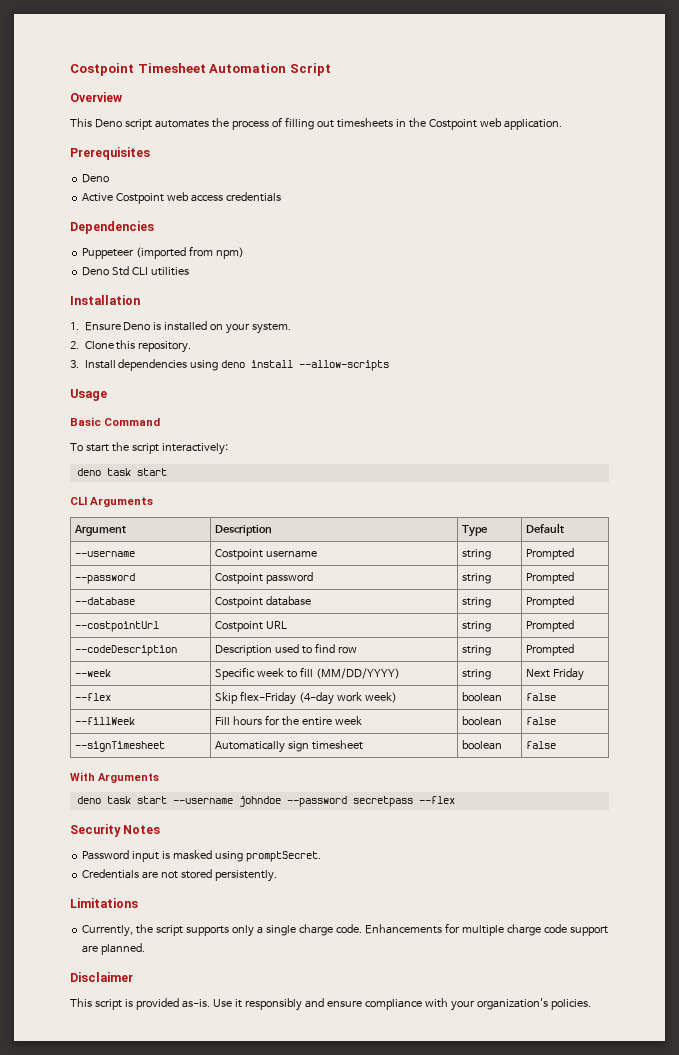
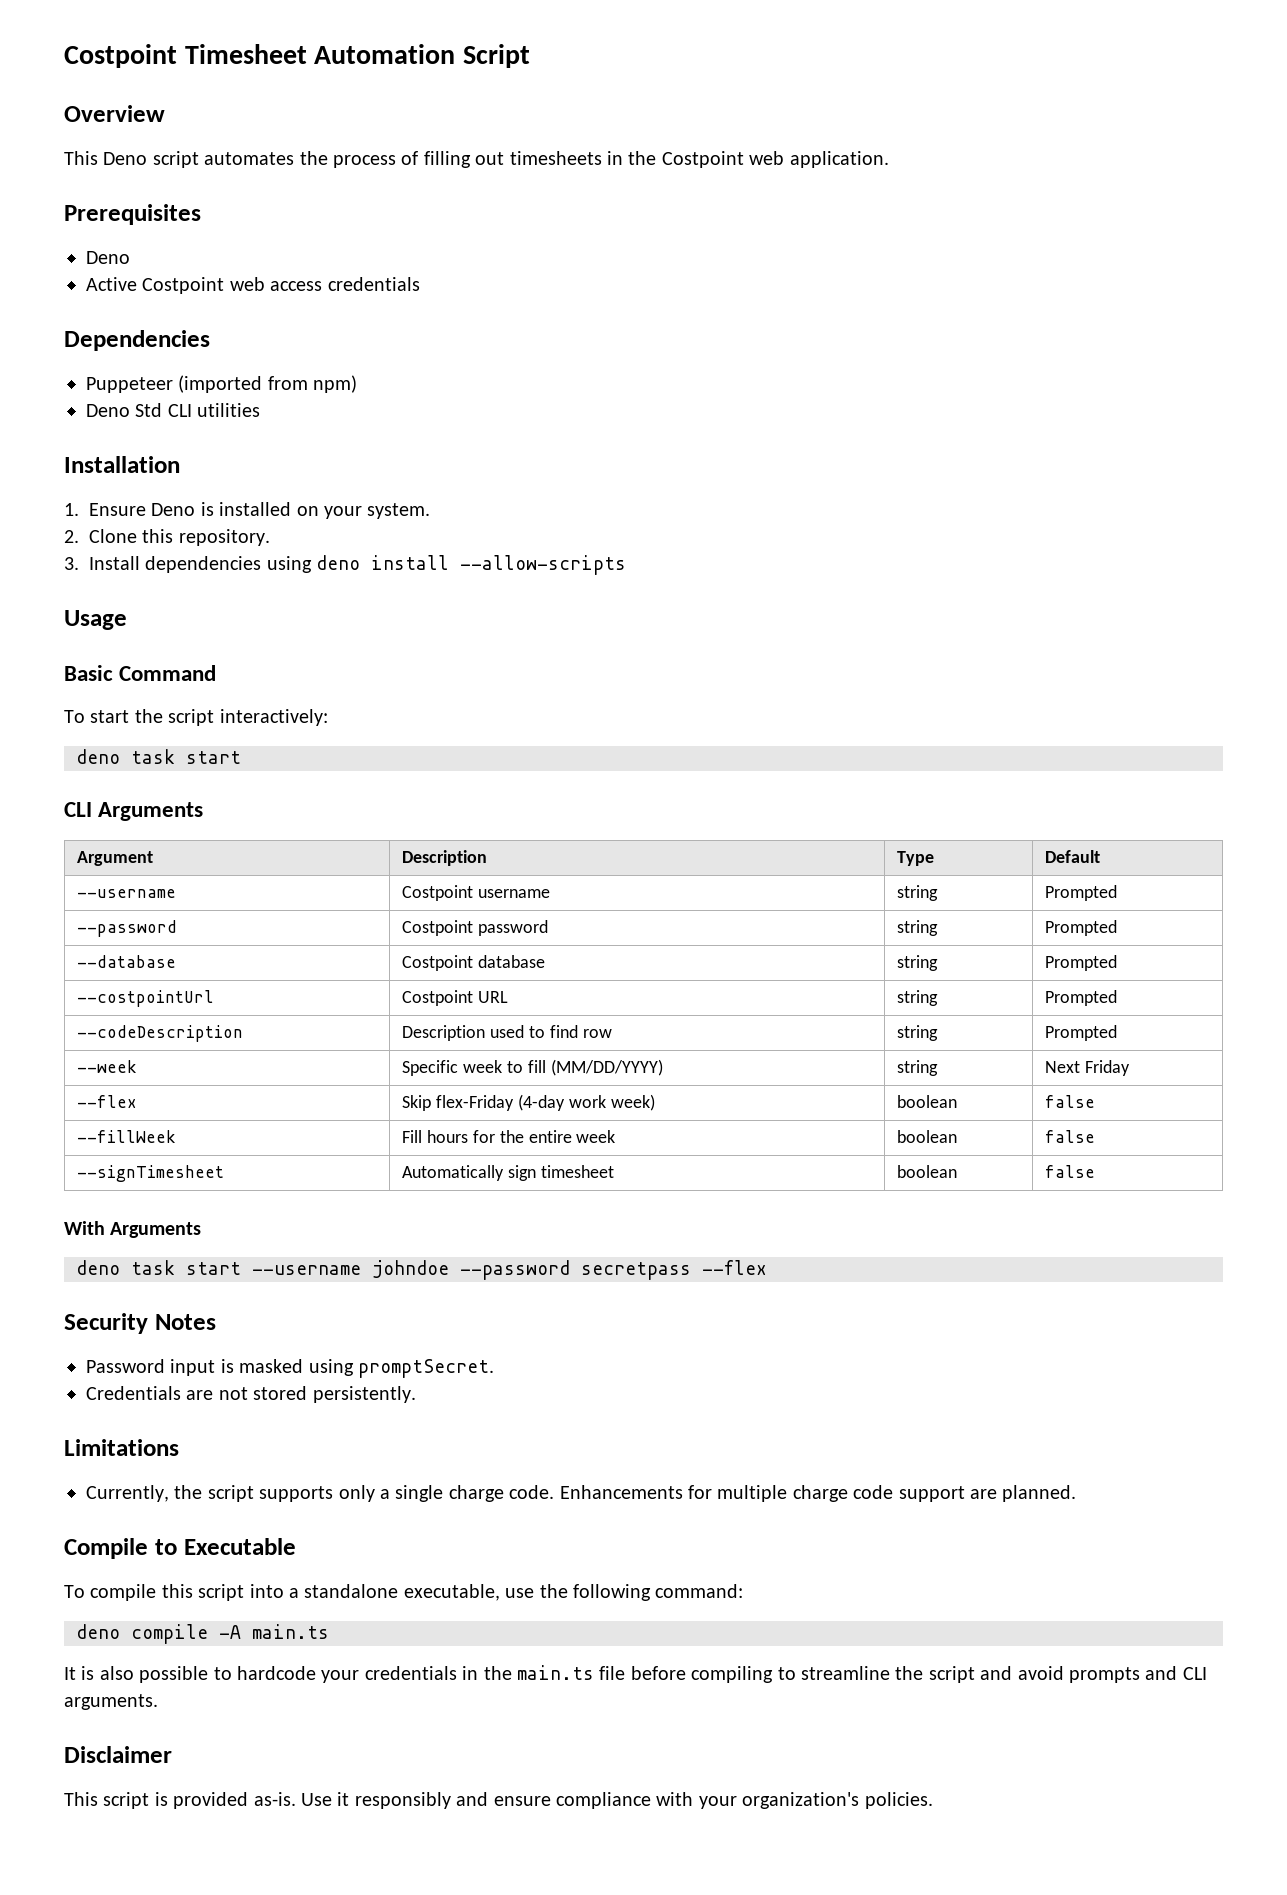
(146, 949) none -> [64,1538,296,1559] [64,1584,744,1601] [76,1624,329,1644] [64,1665,1207,1683] [64,1694,158,1710] // Compile to Executable // To compile this script into a standalone executable, use the following command: // deno compile -A main.ts // It is also possible to hardcode your credentials in the main.ts file before compiling to streamline the script and avoid prompts and CLI arguments.

